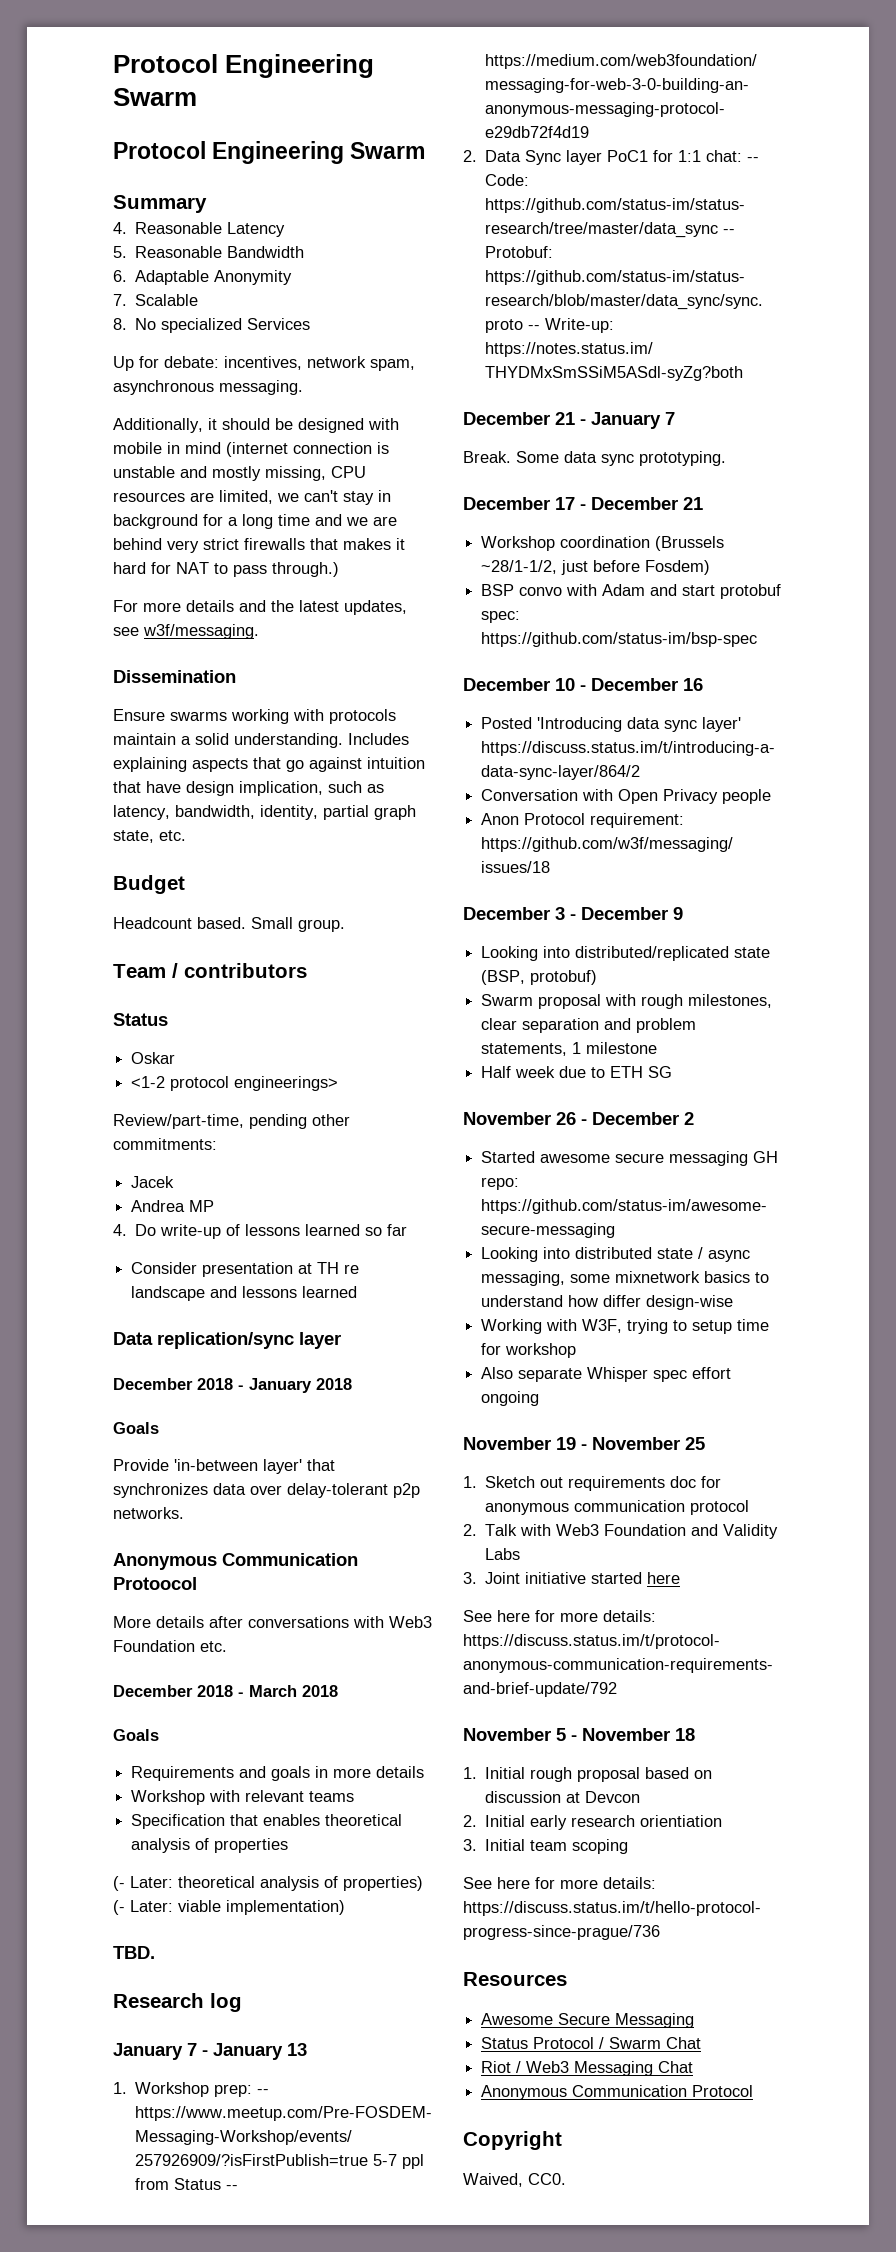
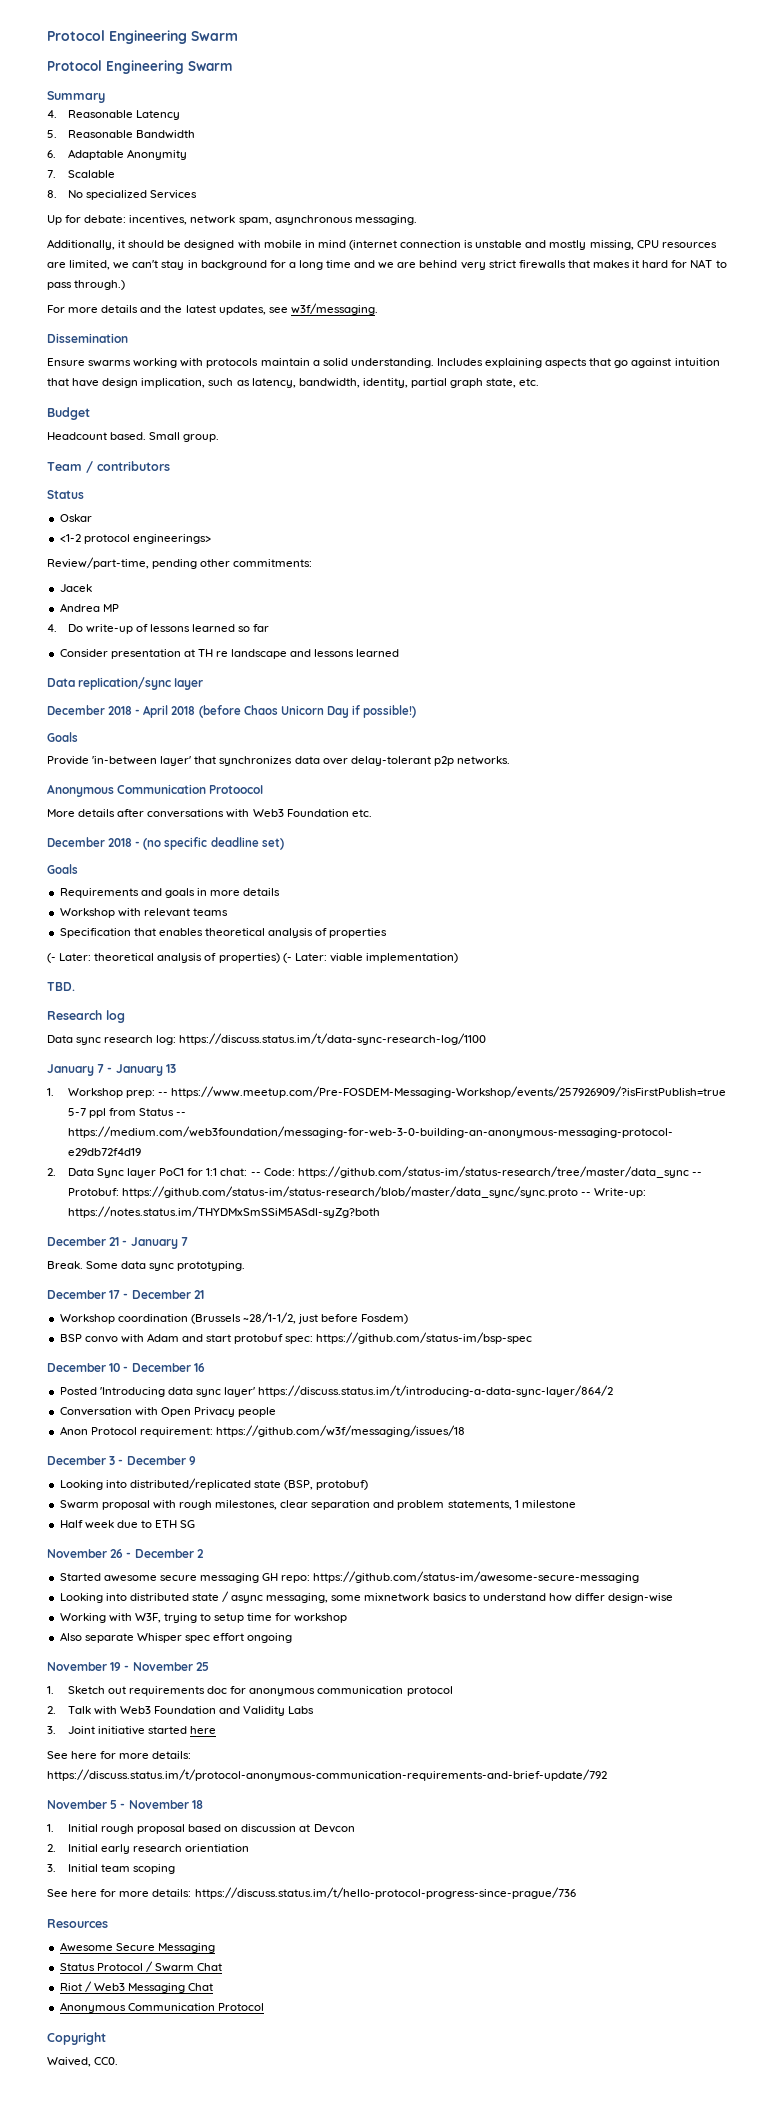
[249,1378,352,1393] January 2018 -> [143,705,417,718] April 2018 (before Chaos Unicorn Day if possible!)
[249,1685,338,1697] March 2018 -> [143,837,284,850] (no specific deadline set)
(242, 2002) none -> [47,1033,487,1045] // Data sync research log: https://discuss.status.im/t/data-sync-research-log/1100

